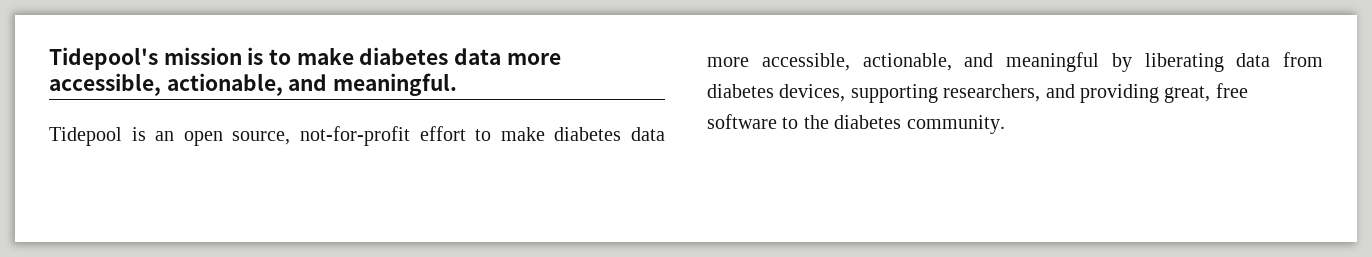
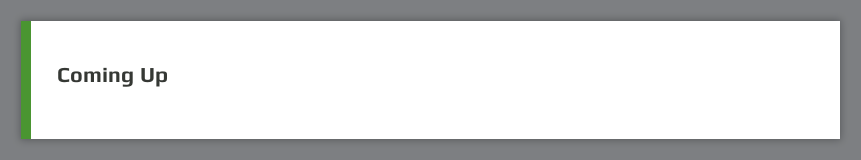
[49,47,561,70] [49,73,458,96] [49,126,666,146] [707,52,1323,72] [707,83,1248,103] [707,114,1005,134] Tidepool's mission is to make diabetes data more accessible, actionable, and meaningful. // Tidepool is an open source, not-for-profit effort to make diabetes data more accessible, actionable, and meaningful by liberating data from diabetes devices, supporting researchers, and providing great, free software to the diabetes community. -> [57,67,168,87] Coming Up

